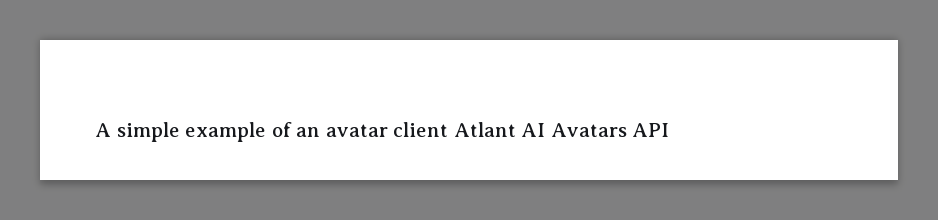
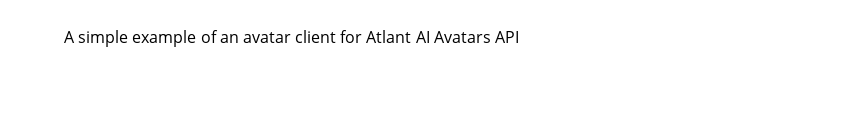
(449, 129) none -> [340,30,363,43] for

